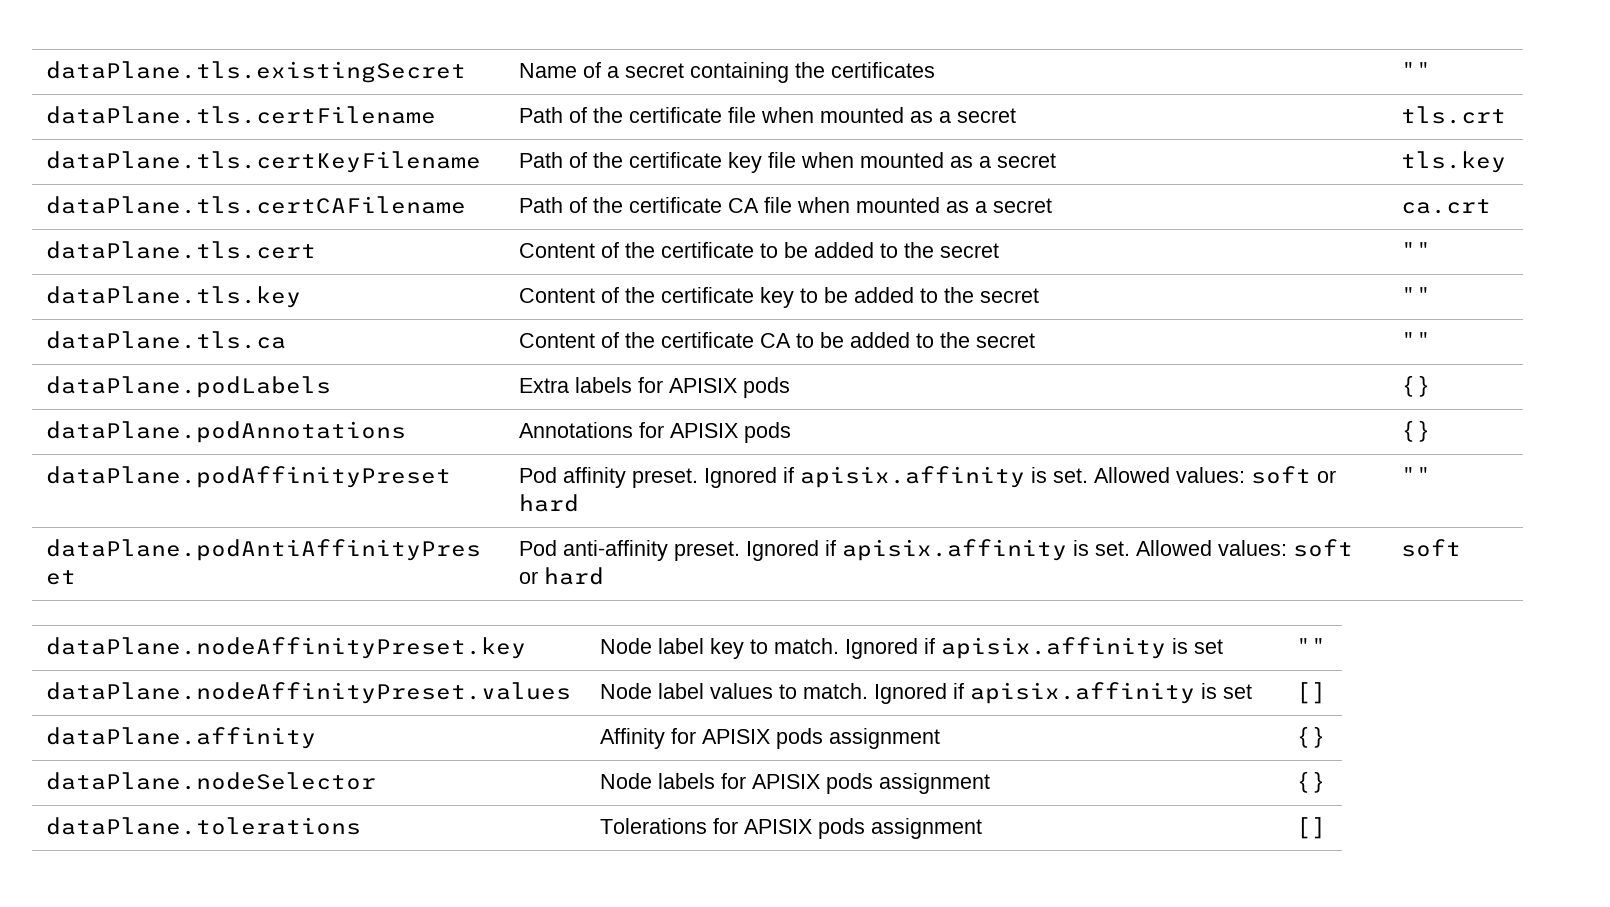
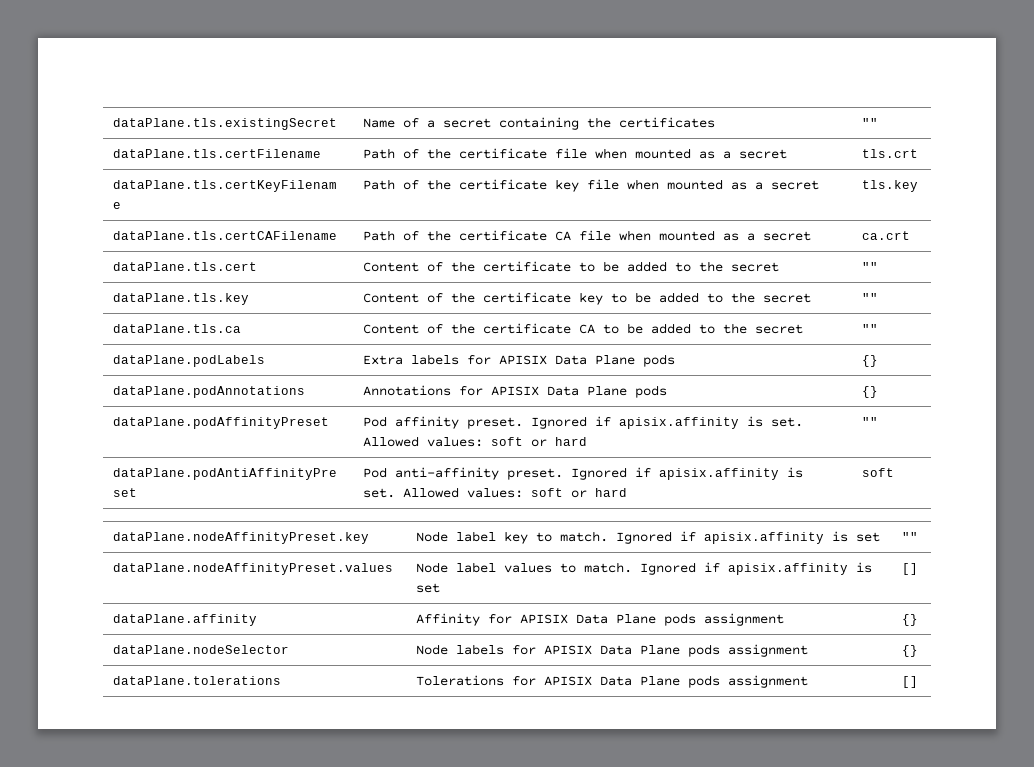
(738, 385) none -> [555,355,636,365] Data Plane
(739, 430) none -> [547,386,628,396] Data Plane
(771, 736) none -> [576,614,657,624] Data Plane
(821, 781) none -> [600,645,681,655] Data Plane
(813, 826) none -> [600,676,681,686] Data Plane

